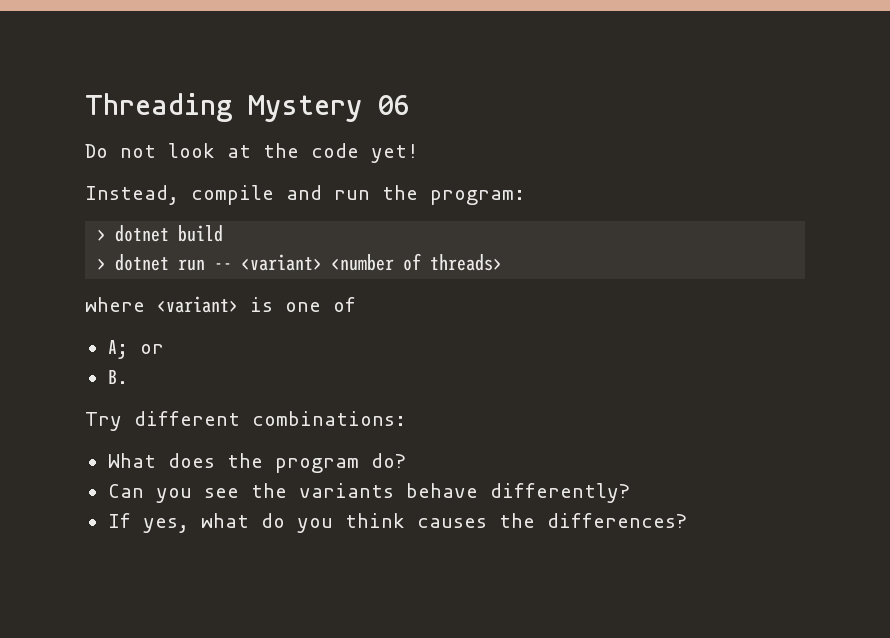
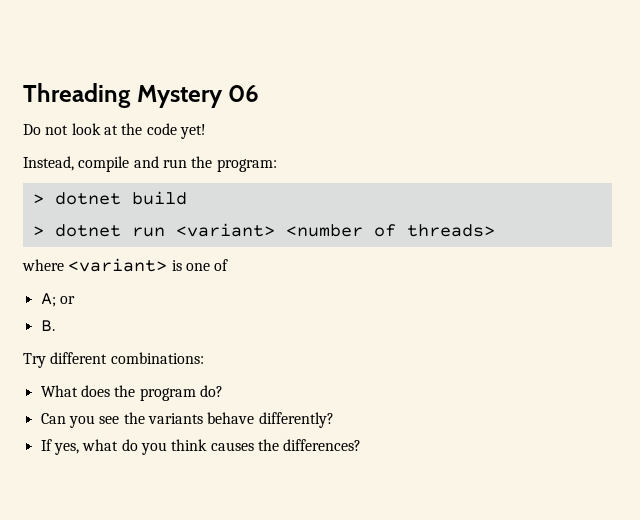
[214,263,233,270] -- -> (165, 232) none

